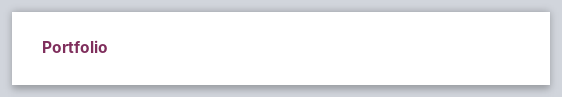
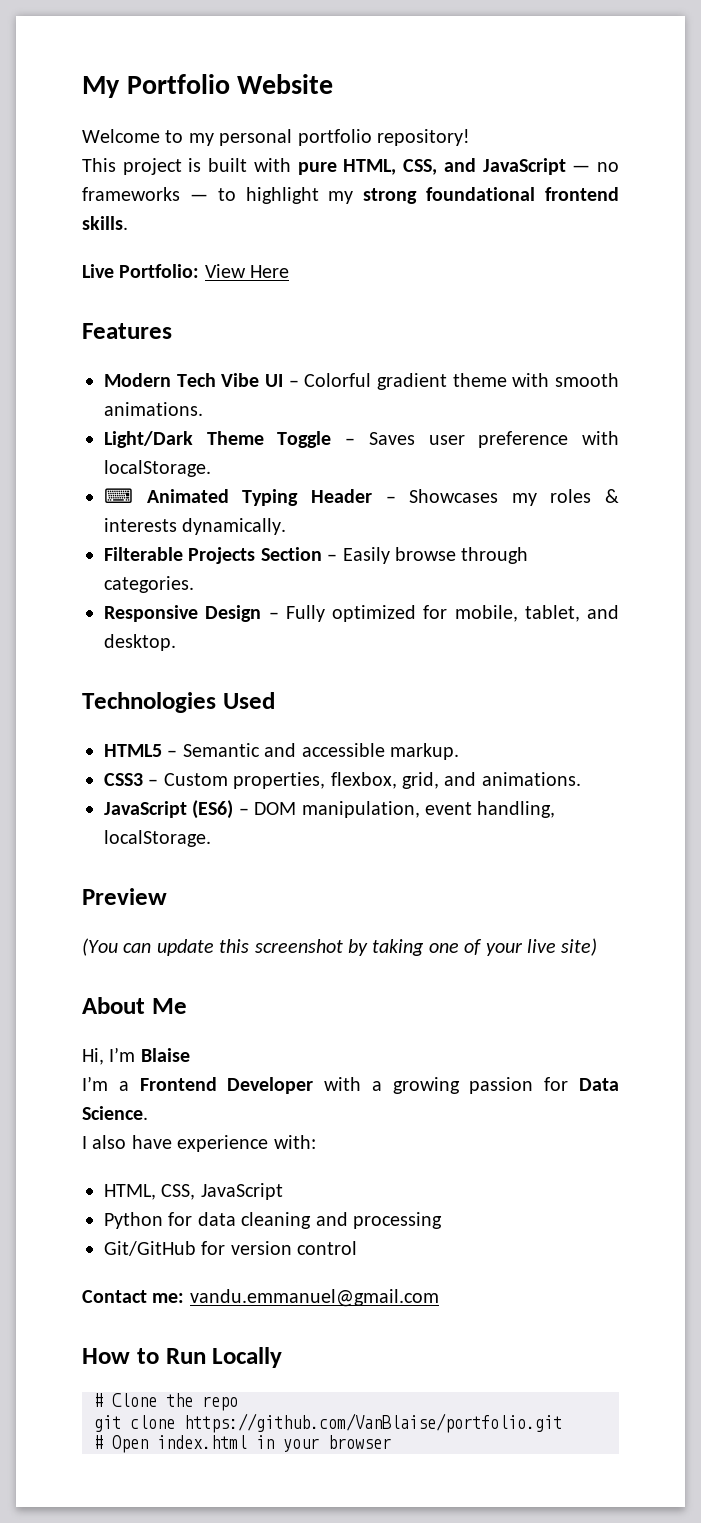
[42,40,108,53] Portfolio -> [82,74,334,98] [82,129,470,146] [82,158,620,175] [82,187,619,204] [82,216,128,230] [82,264,290,278] [82,323,172,339] [104,373,619,390] [104,402,203,416] [104,431,619,448] [104,460,211,477] [104,488,619,506] [104,518,287,535] [104,547,529,564] [104,576,194,593] [104,605,619,622] [104,634,176,651] [82,692,275,713] [104,743,459,760] [104,772,581,789] [104,800,556,819] [104,830,211,847] [82,888,167,905] [82,938,598,956] [82,997,187,1014] [82,1047,190,1065] [82,1076,619,1094] [82,1106,148,1120] [82,1135,316,1152] [104,1183,283,1200] [104,1212,442,1229] [104,1241,358,1256] [82,1289,439,1307] [82,1347,283,1368] [94,1393,238,1411] [94,1413,562,1433] [94,1435,391,1453] My Portfolio Website // Welcome to my personal portfolio repository! // This project is built with pure HTML, CSS, and JavaScript — no frameworks — to highlight my strong foundational frontend skills. // Live Portfolio: View Here // Features // Modern Tech Vibe UI – Colorful gradient theme with smooth animations. // Light/Dark Theme Toggle – Saves user preference with localStorage. // ⌨ Animated Typing Header – Showcases my roles & interests dynamically. // Filterable Projects Section – Easily browse through categories. // Responsive Design – Fully optimized for mobile, tablet, and desktop. // Technologies Used // HTML5 – Semantic and accessible markup. // CSS3 – Custom properties, flexbox, grid, and animations. // JavaScript (ES6) – DOM manipulation, event handling, localStorage. // Preview // (You can update this screenshot by taking one of your live site) // About Me // Hi, I’m Blaise // I’m a Frontend Developer with a growing passion for Data Science. // I also have experience with: // HTML, CSS, JavaScript // Python for data cleaning and processing // Git/GitHub for version control // Contact me: vandu.emmanuel@gmail.com // How to Run Locally // # Clone the repo // git clone https://github.com/VanBlaise/portfolio.git // # Open index.html in your browser

